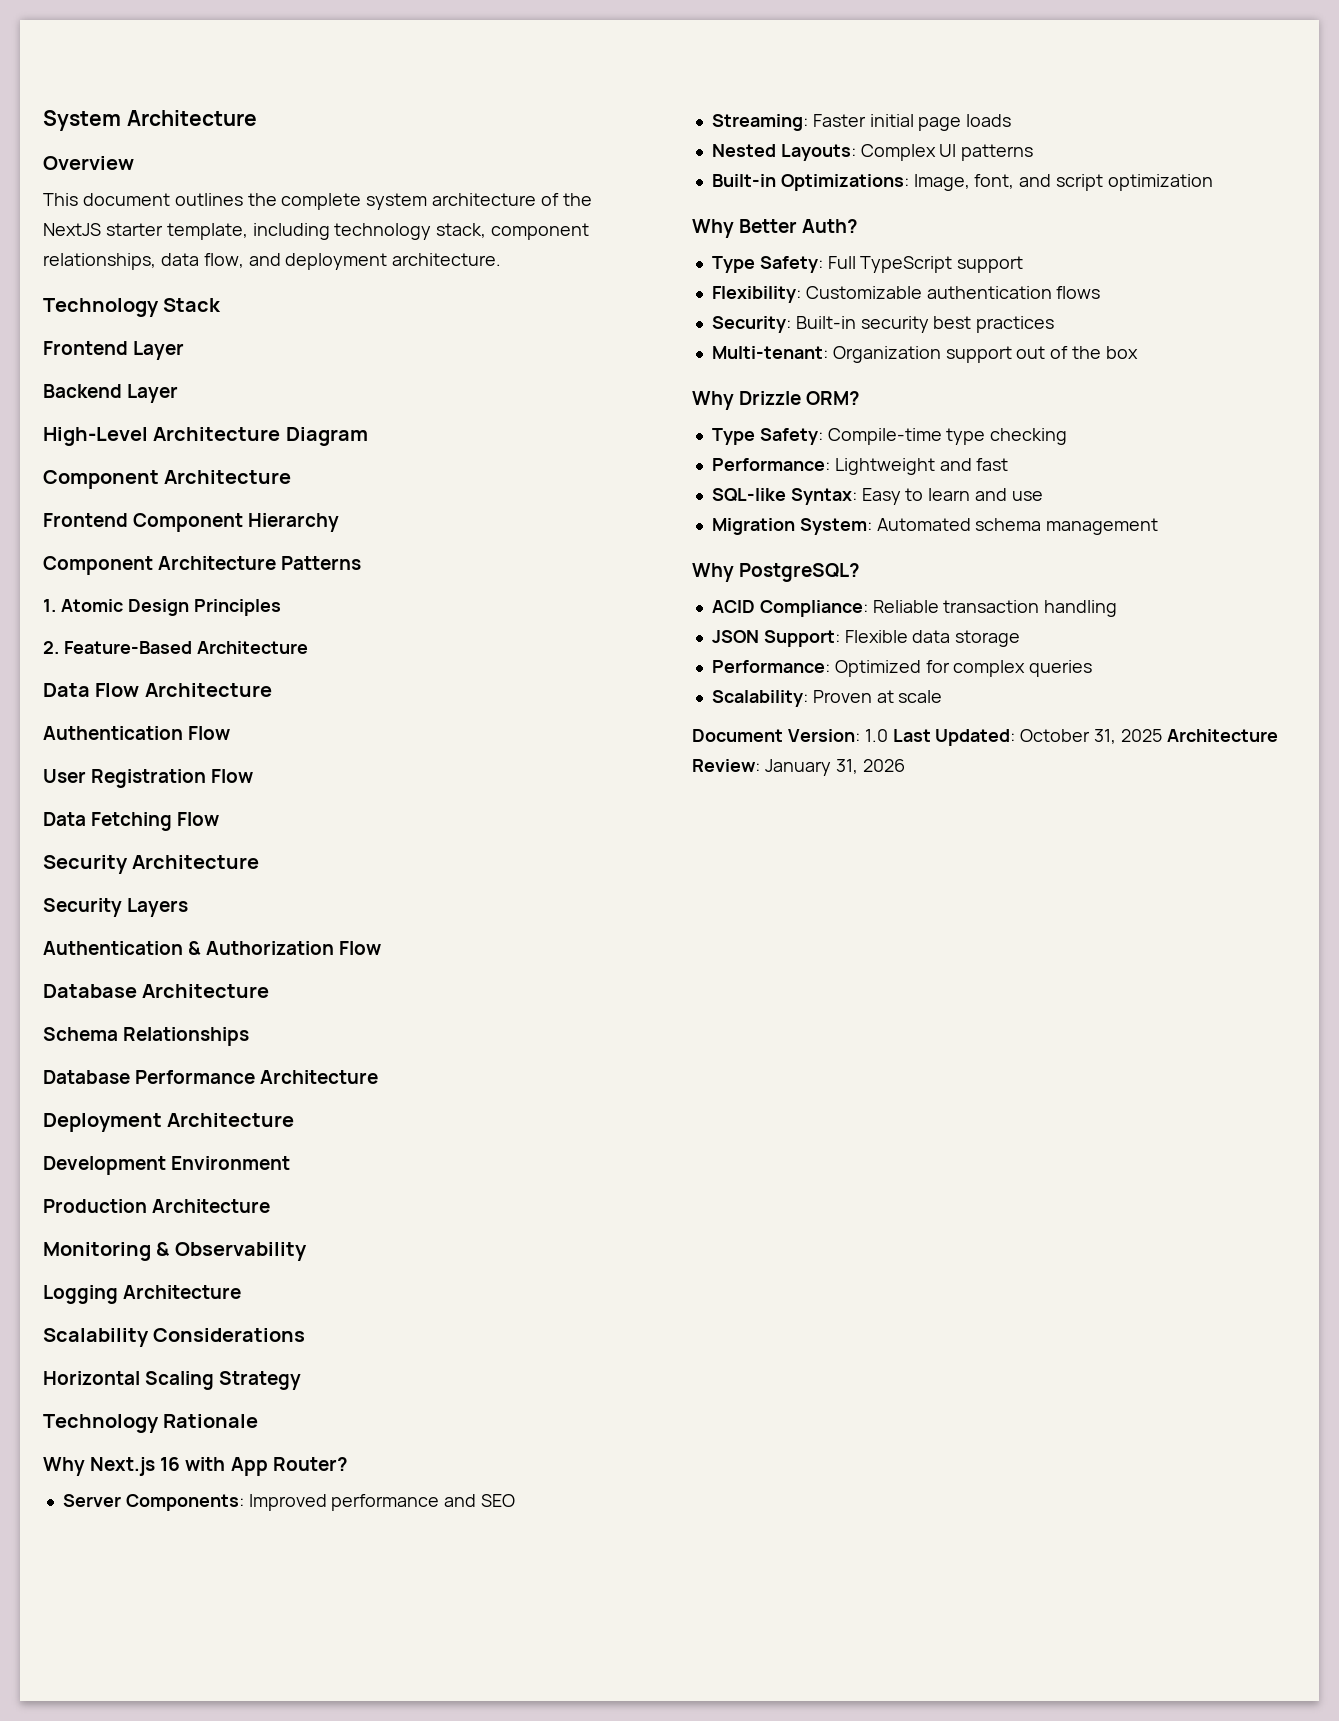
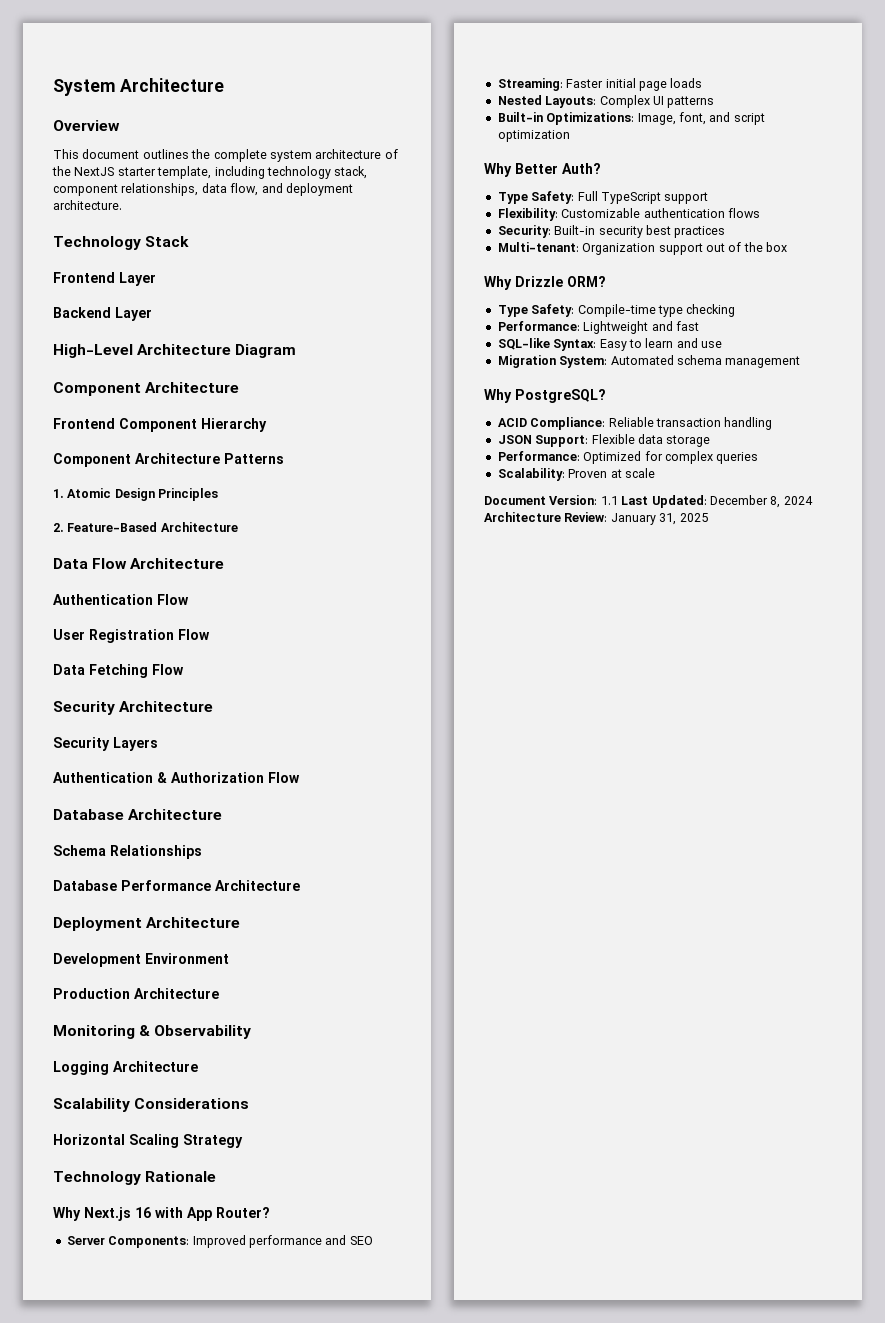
[864,729,888,742] 1.0 -> [600,496,618,505] 1.1
[1020,729,1163,744] October 31, 2025 -> [709,495,813,508] December 8, 2024
[862,759,905,772] 2026 -> [679,513,708,522] 2025

